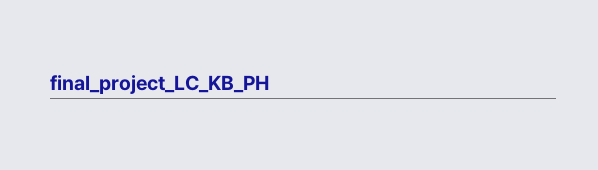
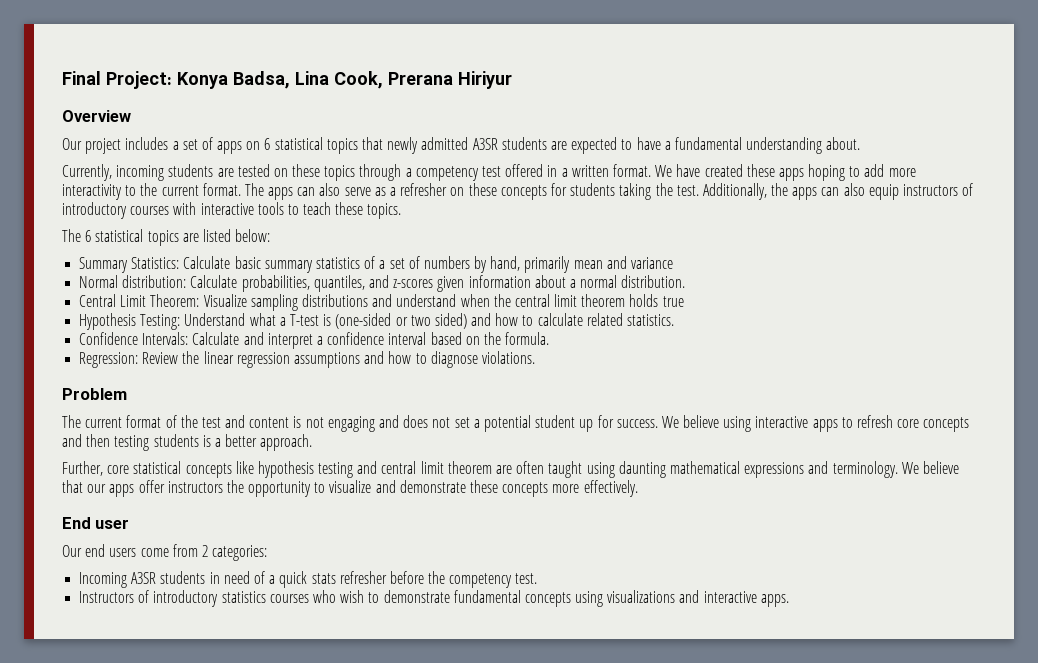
[50,75,269,94] final_project_LC_KB_PH -> [62,71,512,89] [62,110,131,122] [62,137,861,154] [62,164,916,181] [62,183,974,200] [62,202,402,219] [62,229,271,246] [79,256,674,273] [79,275,686,292] [79,294,684,311] [79,313,674,330] [79,332,550,349] [79,351,535,368] [62,388,127,400] [62,415,970,432] [62,434,313,451] [62,461,959,478] [62,480,638,497] [62,517,130,529] [62,544,268,561] [79,571,538,588] [79,590,789,607] Final Project: Konya Badsa, Lina Cook, Prerana Hiriyur // Overview // Our project includes a set of apps on 6 statistical topics that newly admitted A3SR students are expected to have a fundamental understanding about. // Currently, incoming students are tested on these topics through a competency test offered in a written format. We have created these apps hoping to add more interactivity to the current format. The apps can also serve as a refresher on these concepts for students taking the test. Additionally, the apps can also equip instructors of introductory courses with interactive tools to teach these topics. // The 6 statistical topics are listed below: // Summary Statistics: Calculate basic summary statistics of a set of numbers by hand, primarily mean and variance // Normal distribution: Calculate probabilities, quantiles, and z-scores given information about a normal distribution. // Central Limit Theorem: Visualize sampling distributions and understand when the central limit theorem holds true // Hypothesis Testing: Understand what a T-test is (one-sided or two sided) and how to calculate related statistics. // Confidence Intervals: Calculate and interpret a confidence interval based on the formula. // Regression: Review the linear regression assumptions and how to diagnose violations. // Problem // The current format of the test and content is not engaging and does not set a potential student up for success. We believe using interactive apps to refresh core concepts and then testing students is a better approach. // Further, core statistical concepts like hypothesis testing and central limit theorem are often taught using daunting mathematical expressions and terminology. We believe that our apps offer instructors the opportunity to visualize and demonstrate these concepts more effectively. // End user // Our end users come from 2 categories: // Incoming A3SR students in need of a quick stats refresher before the competency test. // Instructors of introductory statistics courses who wish to demonstrate fundamental concepts using visualizations and interactive apps.

